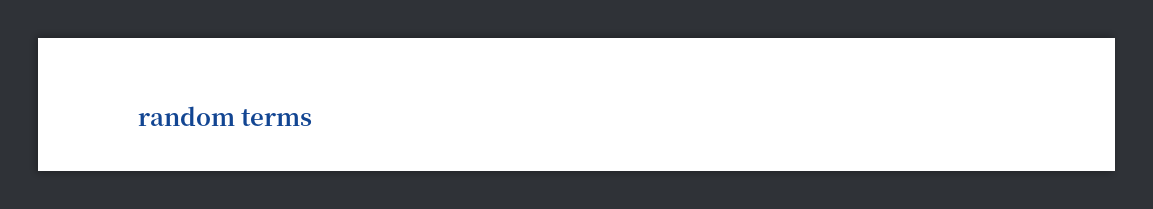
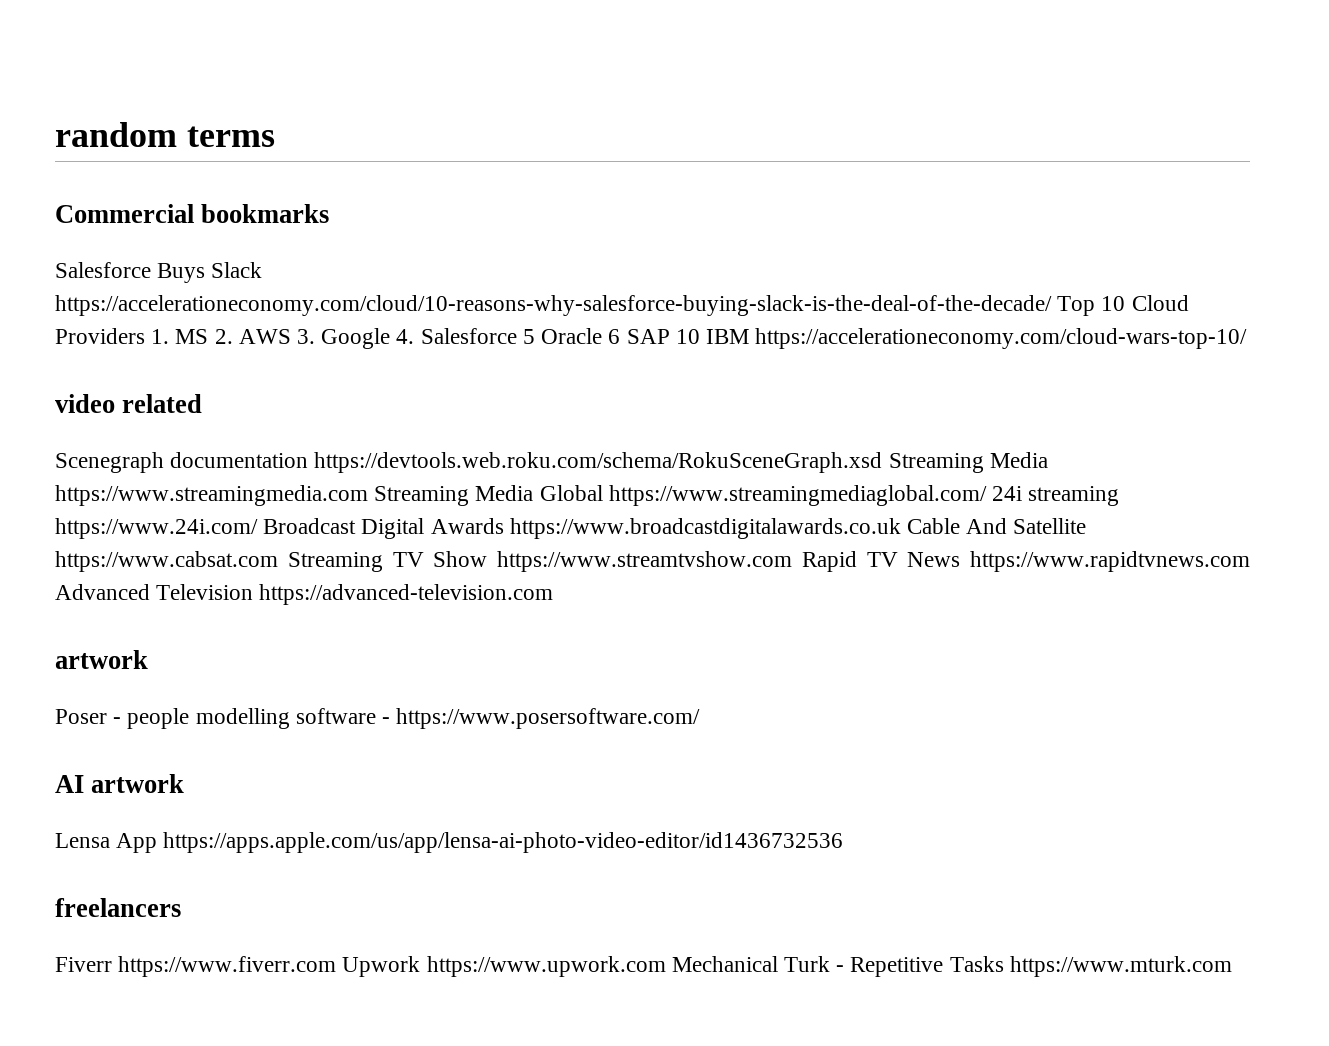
(313, 117) none -> [55,204,330,223] [55,262,263,283] [55,295,1189,316] [55,328,1248,349] [55,394,203,413] [55,452,1048,473] [55,485,1120,506] [55,518,1087,539] [55,551,1250,572] [55,584,554,605] [55,650,148,669] [55,708,701,729] [55,774,185,793] [55,832,844,853] [55,898,181,917] [55,956,1232,977] // Commercial bookmarks // Salesforce Buys Slack https://accelerationeconomy.com/cloud/10-reasons-why-salesforce-buying-slack-is-the-deal-of-the-decade/ Top 10 Cloud Providers 1. MS 2. AWS 3. Google 4. Salesforce 5 Oracle 6 SAP 10 IBM https://accelerationeconomy.com/cloud-wars-top-10/ // video related // Scenegraph documentation https://devtools.web.roku.com/schema/RokuSceneGraph.xsd Streaming Media https://www.streamingmedia.com Streaming Media Global https://www.streamingmediaglobal.com/ 24i streaming https://www.24i.com/ Broadcast Digital Awards https://www.broadcastdigitalawards.co.uk Cable And Satellite https://www.cabsat.com Streaming TV Show https://www.streamtvshow.com Rapid TV News https://www.rapidtvnews.com Advanced Television https://advanced-television.com // artwork // Poser - people modelling software - https://www.posersoftware.com/ // AI artwork // Lensa App https://apps.apple.com/us/app/lensa-ai-photo-video-editor/id1436732536 // freelancers // Fiverr https://www.fiverr.com Upwork https://www.upwork.com Mechanical Turk - Repetitive Tasks https://www.mturk.com

